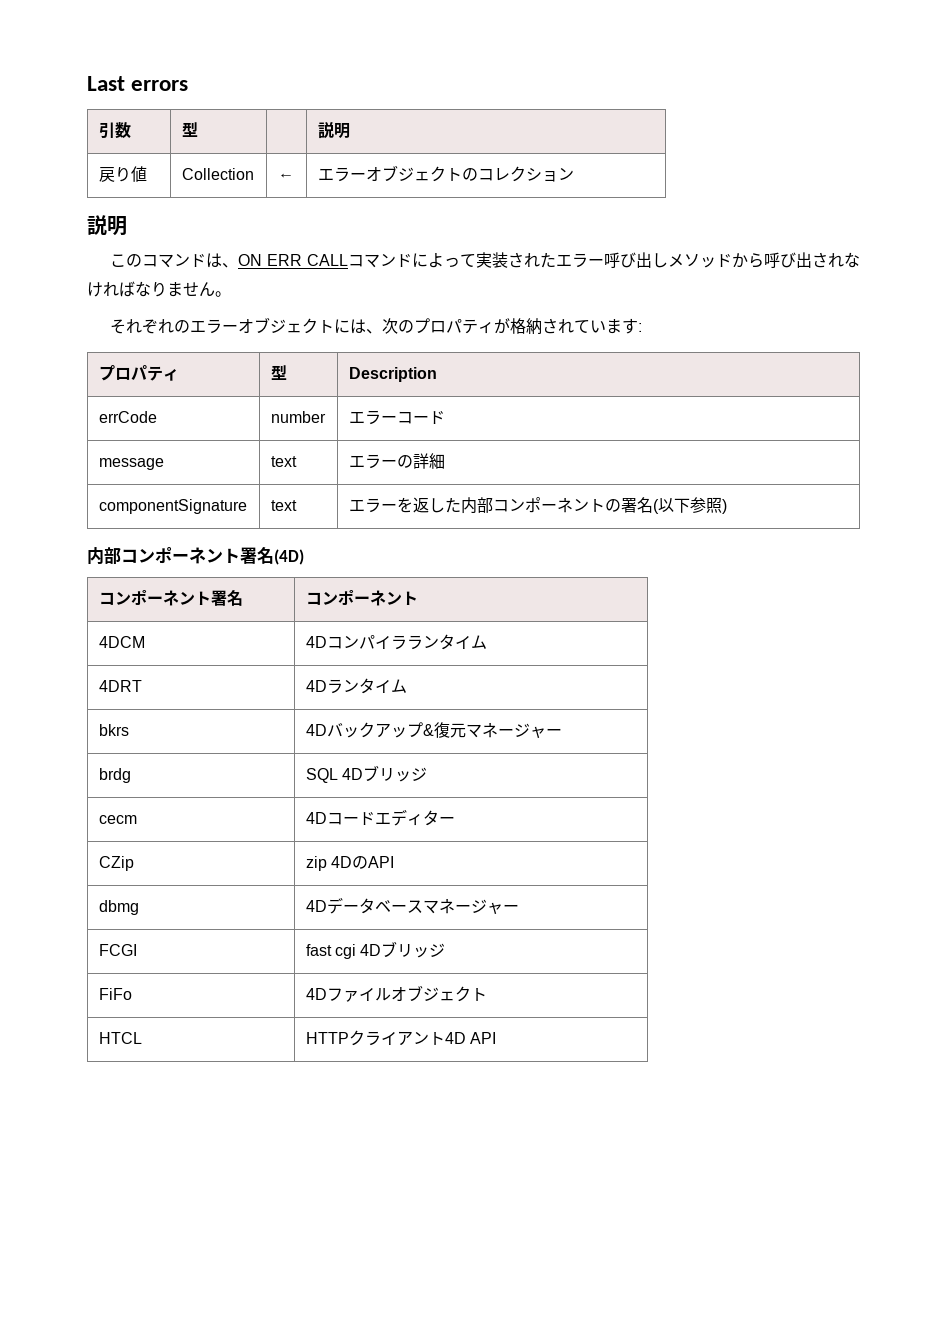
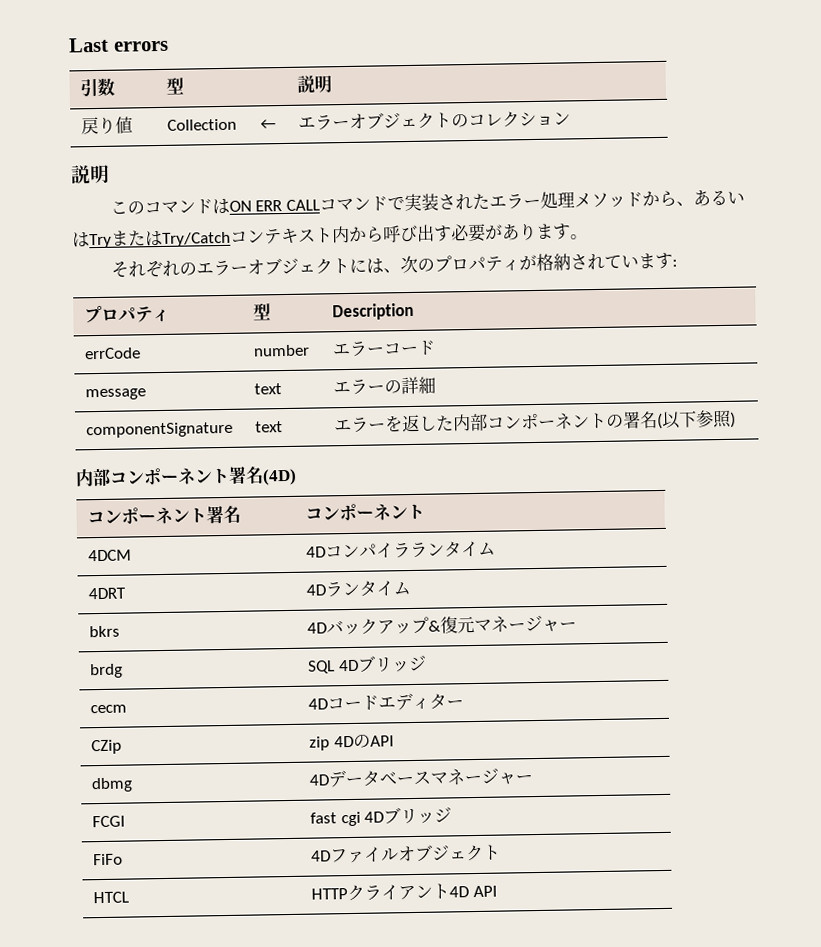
[222,263,239,268] 、 -> (230, 206) none
[411,253,476,268] によって -> [387,196,406,211] で
[604,252,668,268] 呼び出し -> [540,191,576,209] 処理
[764,252,860,268] [87,281,215,297] 呼び出されなければなりません -> [676,189,746,207] [72,222,571,249] 、あるいはTryまたはTry/Catchコンテキスト内から呼び出す必要があります

